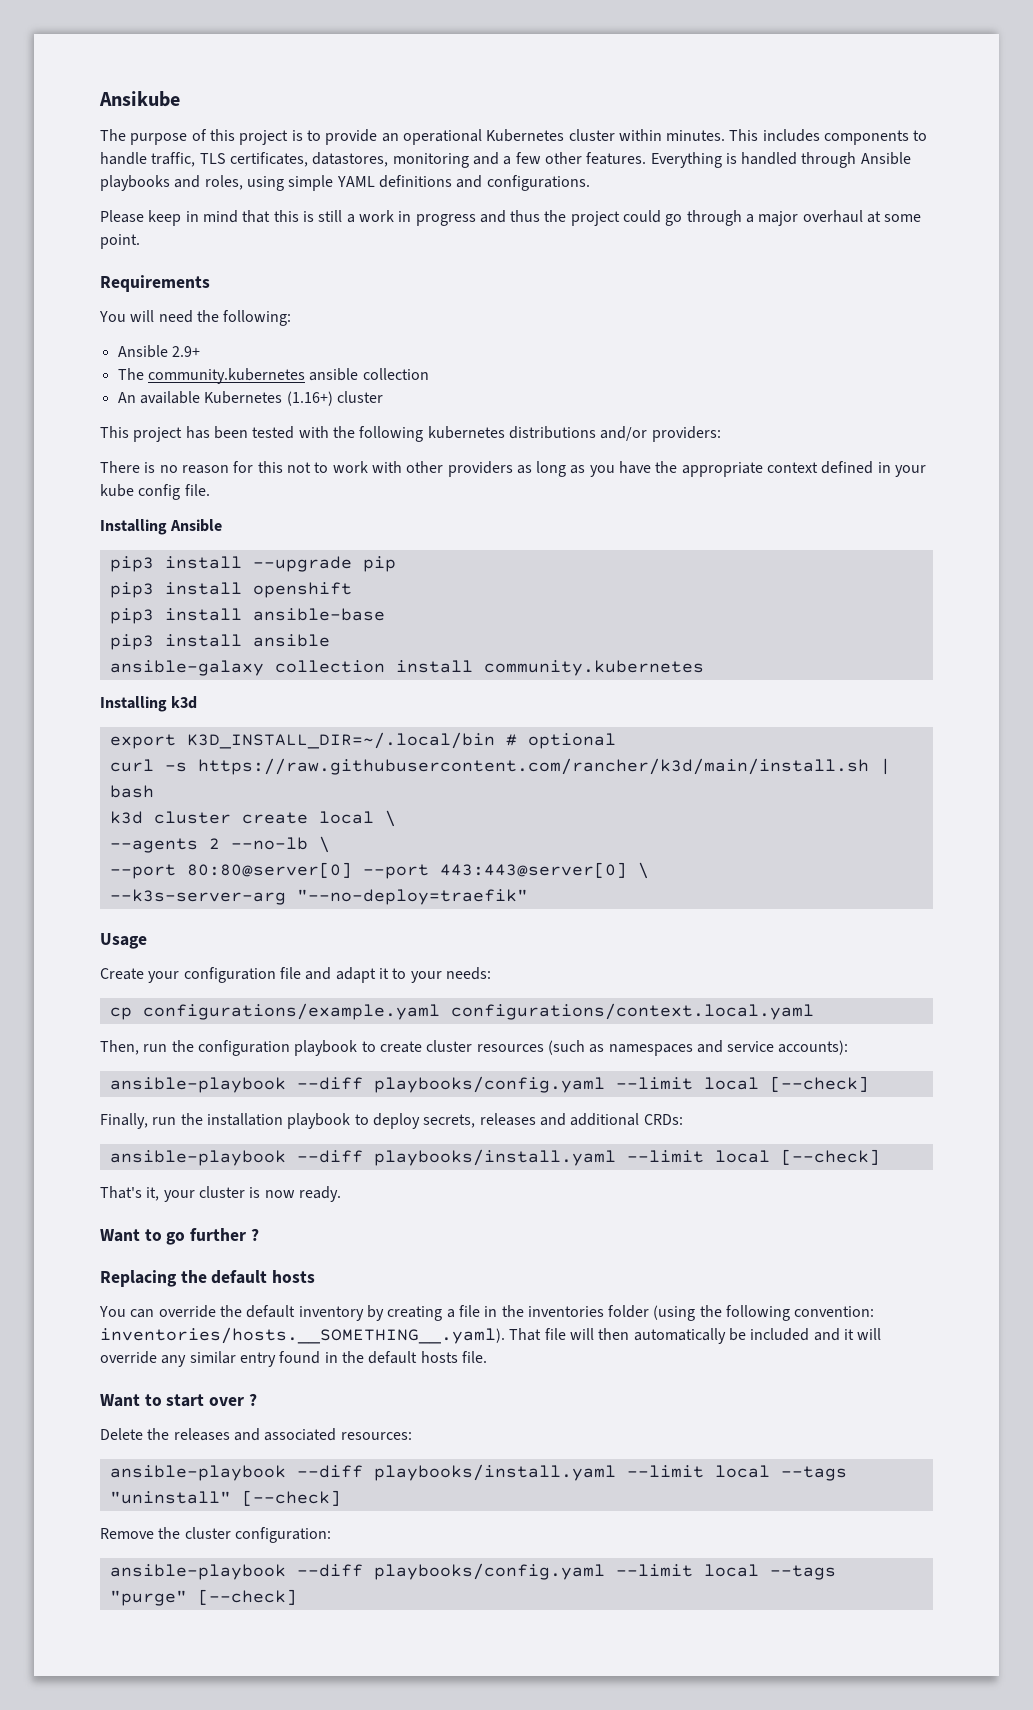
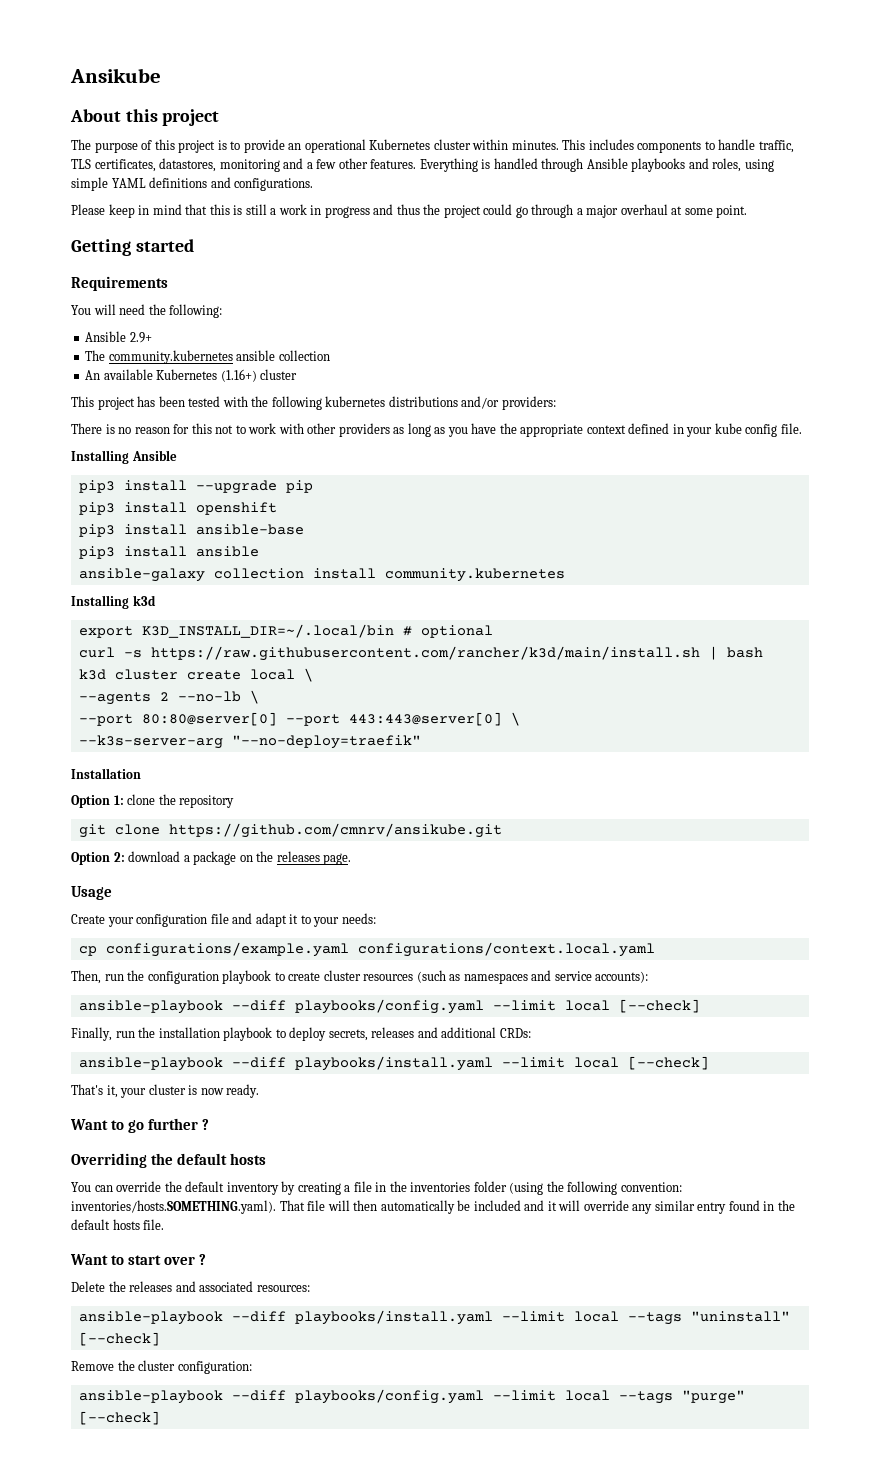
(180, 99) none -> [70,109,220,126] // About this project
(140, 241) none -> [71,239,194,256] // Getting started
(528, 897) none -> [71,768,141,779] [71,794,235,808] [78,823,502,838] [71,851,352,865] // Installation // Option 1: clone the repository // git clone https://github.com/cmnrv/ansikube.git // Option 2: download a package on the releases page.
[100,1270,177,1287] Replacing -> [71,1153,147,1168] Overriding
[100,1327,505,1344] inventories/hosts.__SOMETHING__.yaml). -> [71,1200,276,1214] inventories/hosts.SOMETHING.yaml).

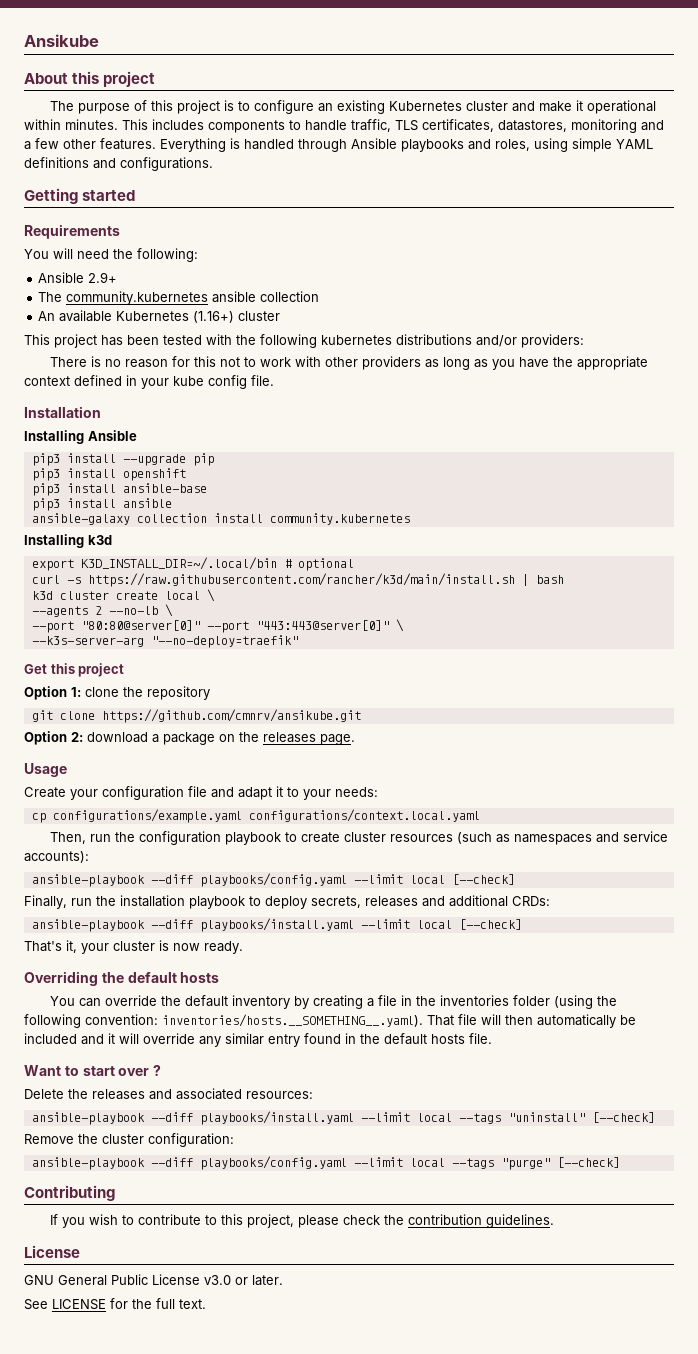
[243,139,471,153] provide an operational Kubernetes cluster -> [253,100,656,114] configure an existing Kubernetes cluster and make it operational
[71,204,748,218] // Please keep in mind that this is still a work in progress and thus the project could go through a major overhaul at some point. -> (213, 164) none
(802, 428) none -> [24,406,101,418] // Installation
[141,712,502,726] 80:80@server[0] --port 443:443@server[0] -> [80,620,389,633] "80:80@server[0]" --port "443:443@server[0]"
[71,768,141,779] Installation -> [24,663,125,677] Get this project
[70,1118,210,1133] // Want to go further ? -> (243, 947) none
[71,1200,276,1214] inventories/hosts.SOMETHING.yaml). -> [162,1014,423,1027] inventories/hosts.__SOMETHING__.yaml).
(160, 1418) none -> [24,1185,115,1201] [49,1214,554,1228] [24,1245,80,1258] [24,1274,283,1286] [24,1298,206,1310] // Contributing // If you wish to contribute to this project, please check the contribution guidelines. // License // GNU General Public License v3.0 or later. // See LICENSE for the full text.

